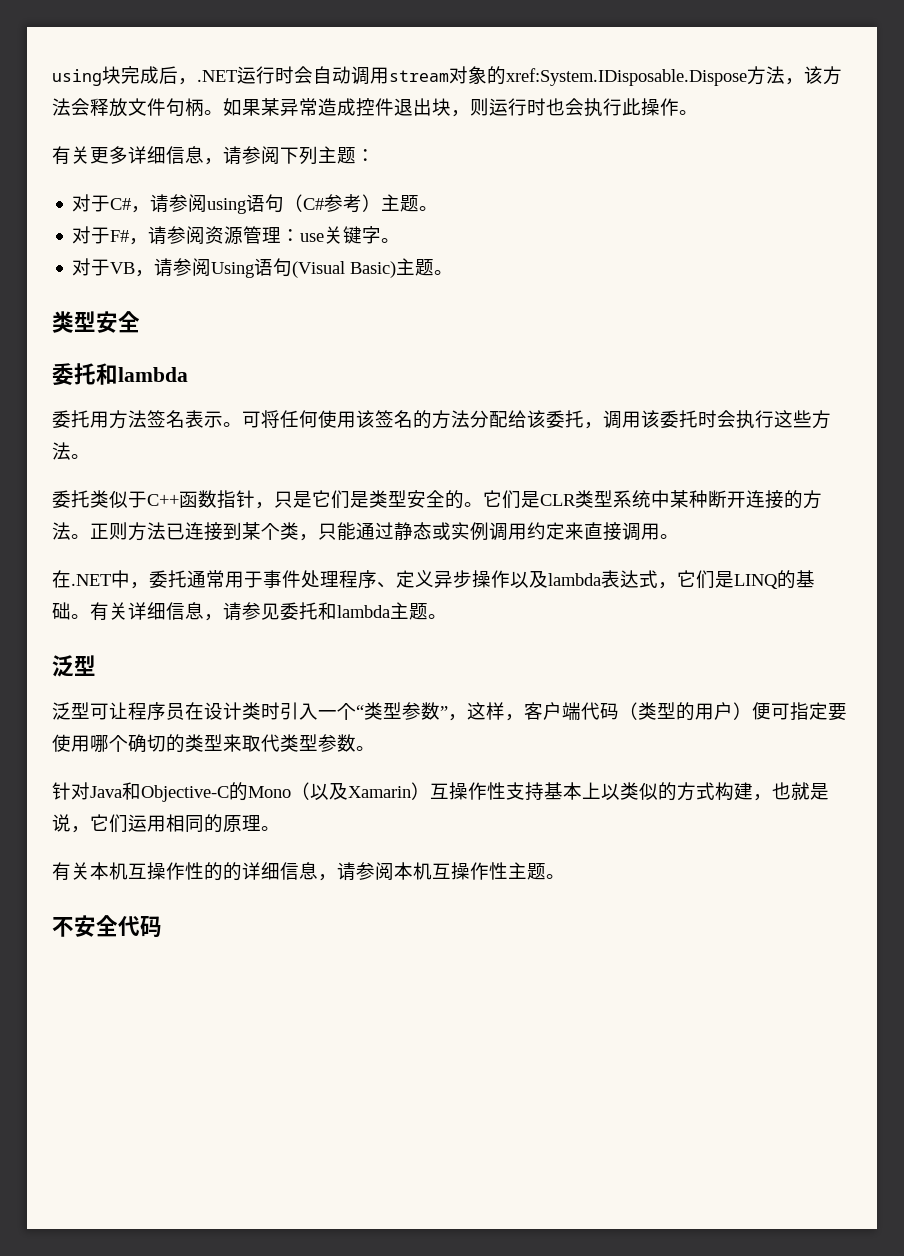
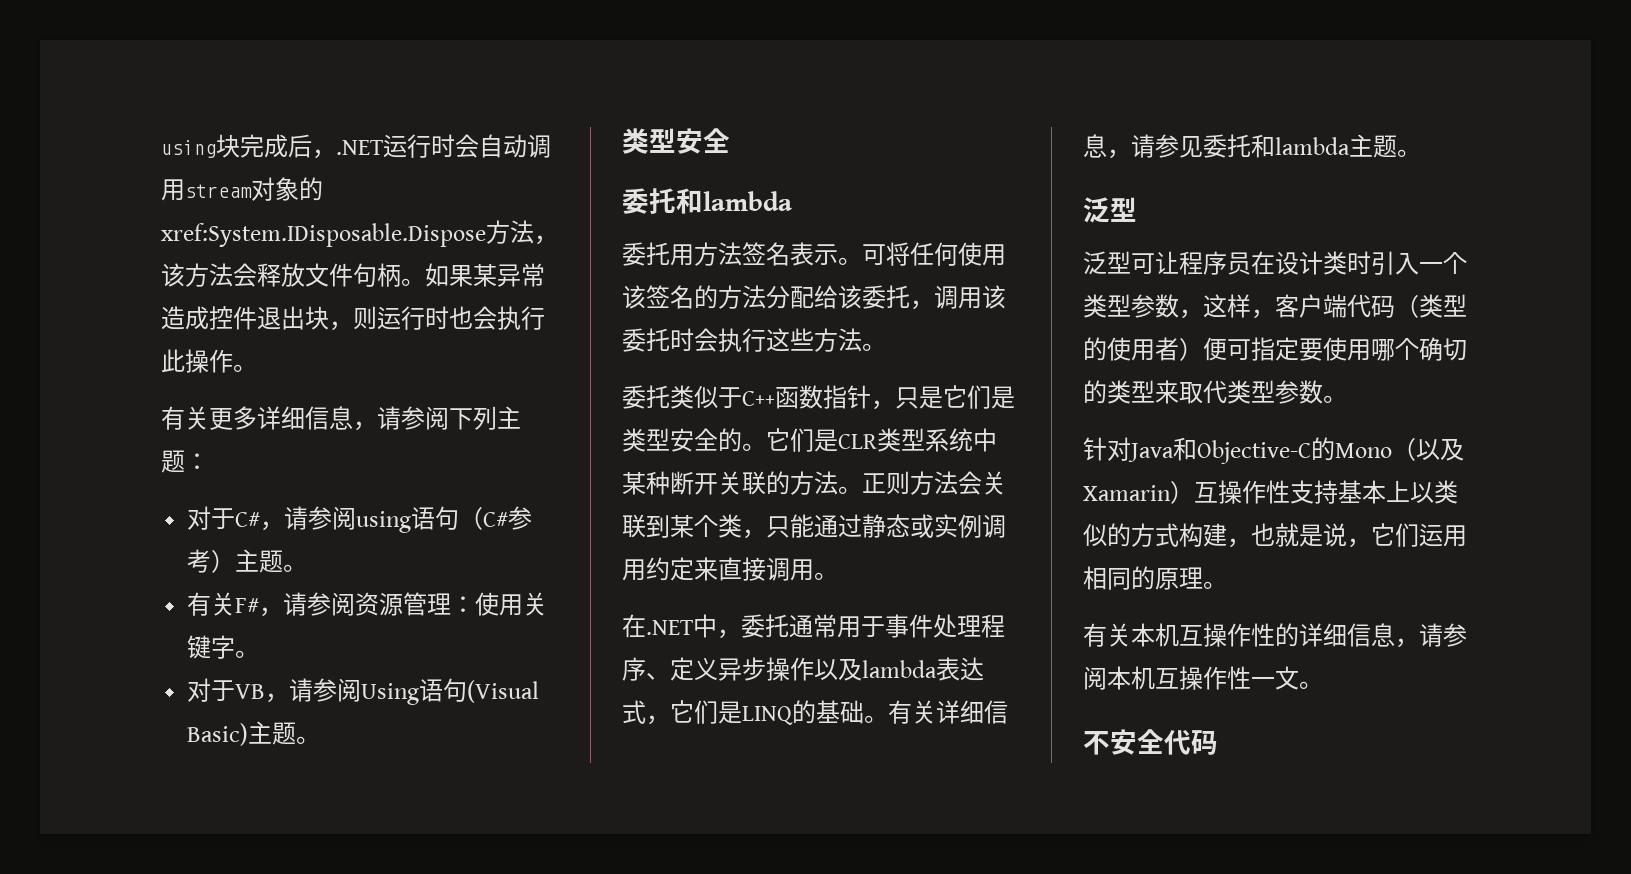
[72,226,111,244] 对于 -> [187,592,236,616] 有关
[300,233,325,242] use -> [475,592,524,616] 使用
[746,490,784,509] 连接 -> [718,471,766,495] 关联
[166,522,223,541] 已连接 -> [958,471,1006,495] [622,514,646,538] 会关联
[356,702,448,720] “类型参数” -> [1083,294,1179,318] 类型参数
[695,702,733,720] 用户 -> [1107,337,1179,361] 使用者
[223,862,242,881] 的 -> (1299, 635) none
[508,862,546,880] 主题 -> [1251,666,1299,690] 一文

